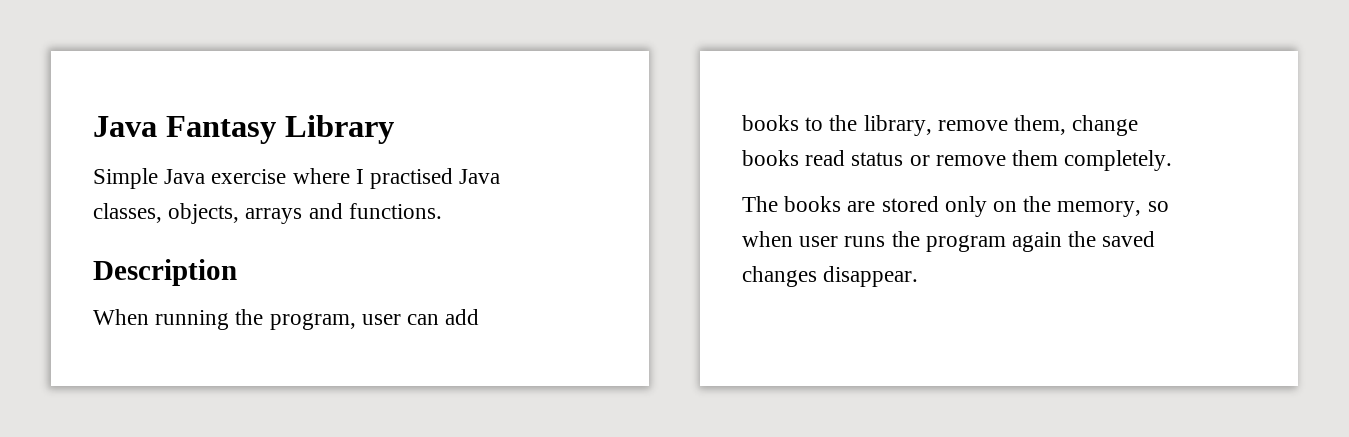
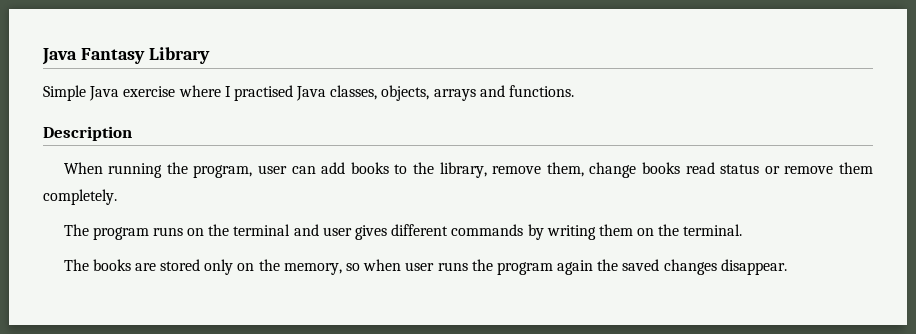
(1173, 160) none -> [63,224,743,240] // The program runs on the terminal and user gives different commands by writing them on the terminal.

